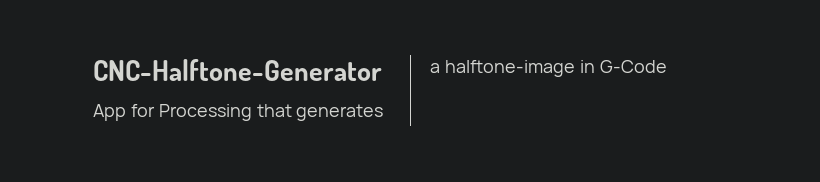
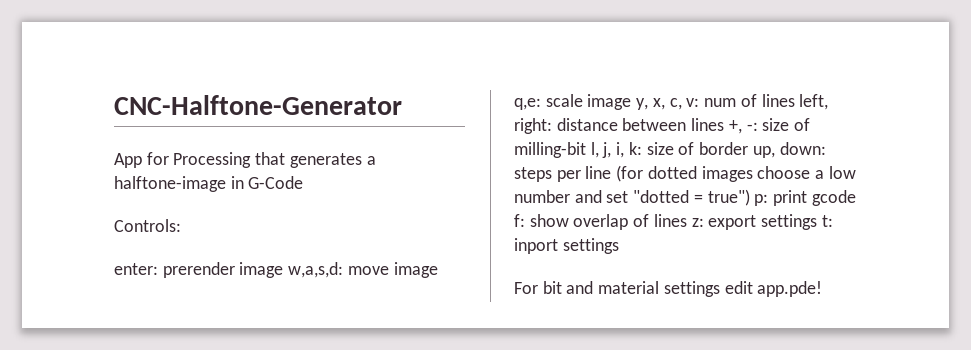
(667, 66) none -> [114,219,181,232] [114,262,438,278] [514,94,829,110] [514,118,811,134] [514,142,826,158] [514,165,856,182] [514,189,856,206] [514,214,833,230] [514,238,619,254] [514,281,823,297] // Controls: // enter: prerender image w,a,s,d: move image q,e: scale image y, x, c, v: num of lines left, right: distance between lines +, -: size of milling-bit l, j, i, k: size of border up, down: steps per line (for dotted images choose a low number and set "dotted = true") p: print gcode f: show overlap of lines z: export settings t: inport settings // For bit and material settings edit app.pde!

